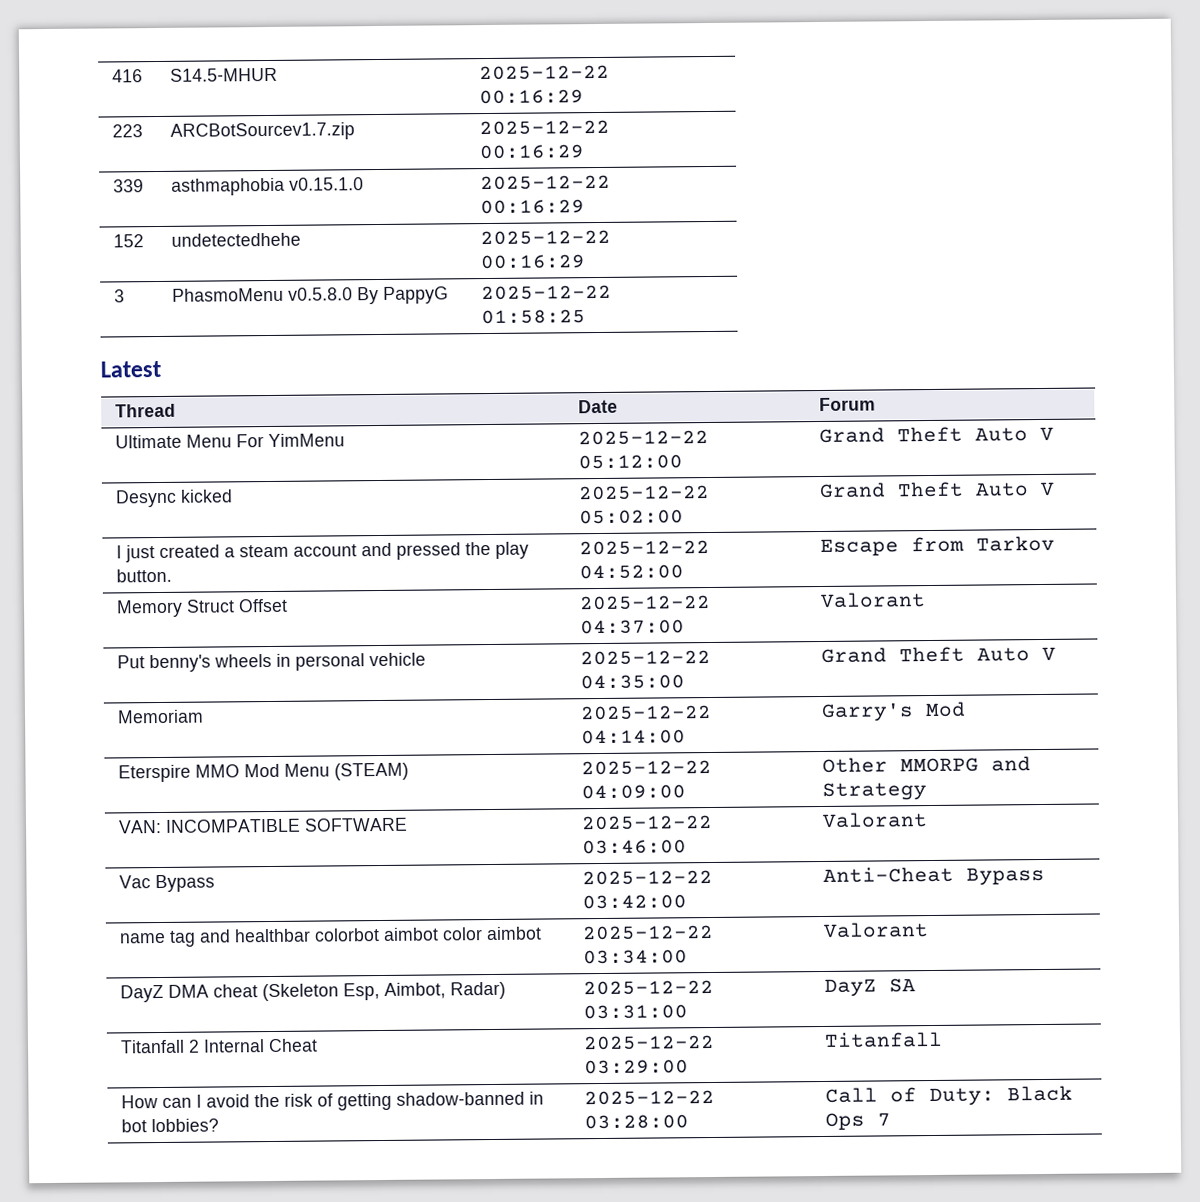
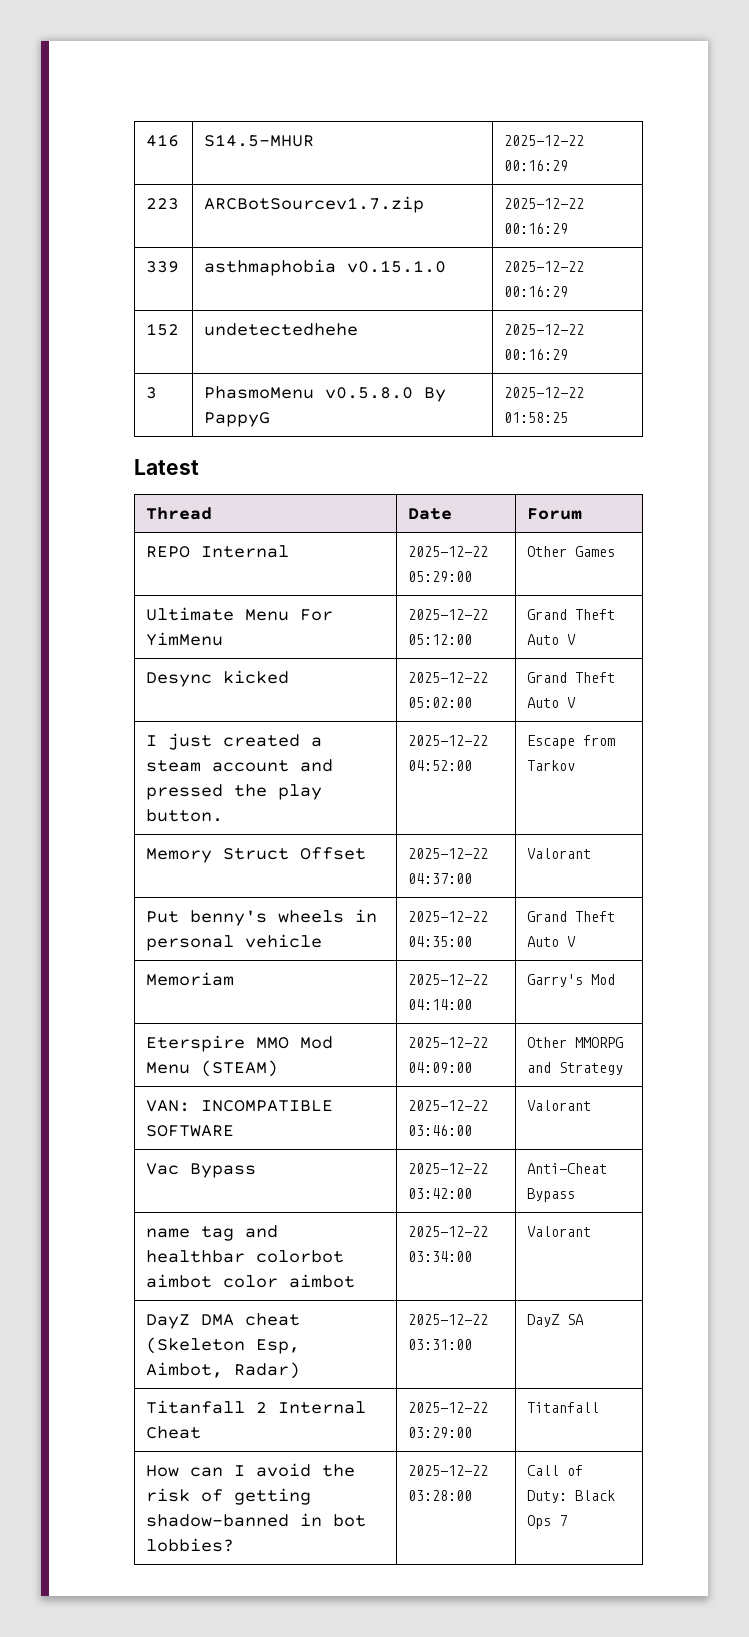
(876, 404) none -> [146,545,290,558] [408,546,489,557] [408,571,473,582] [527,546,616,557] // REPO Internal | 2025-12-22 05:29:00 | Other Games

